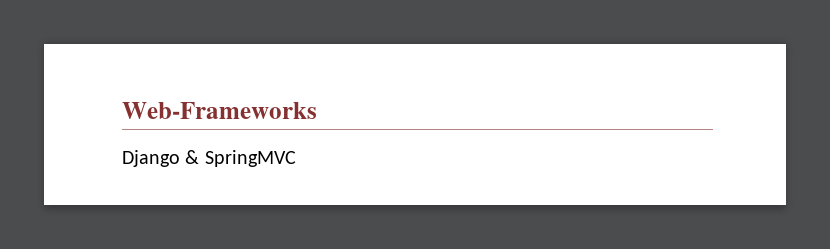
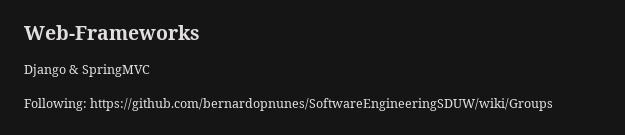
(296, 158) none -> [24,98,554,111] // Following: https://github.com/bernardopnunes/SoftwareEngineeringSDUW/wiki/Groups

